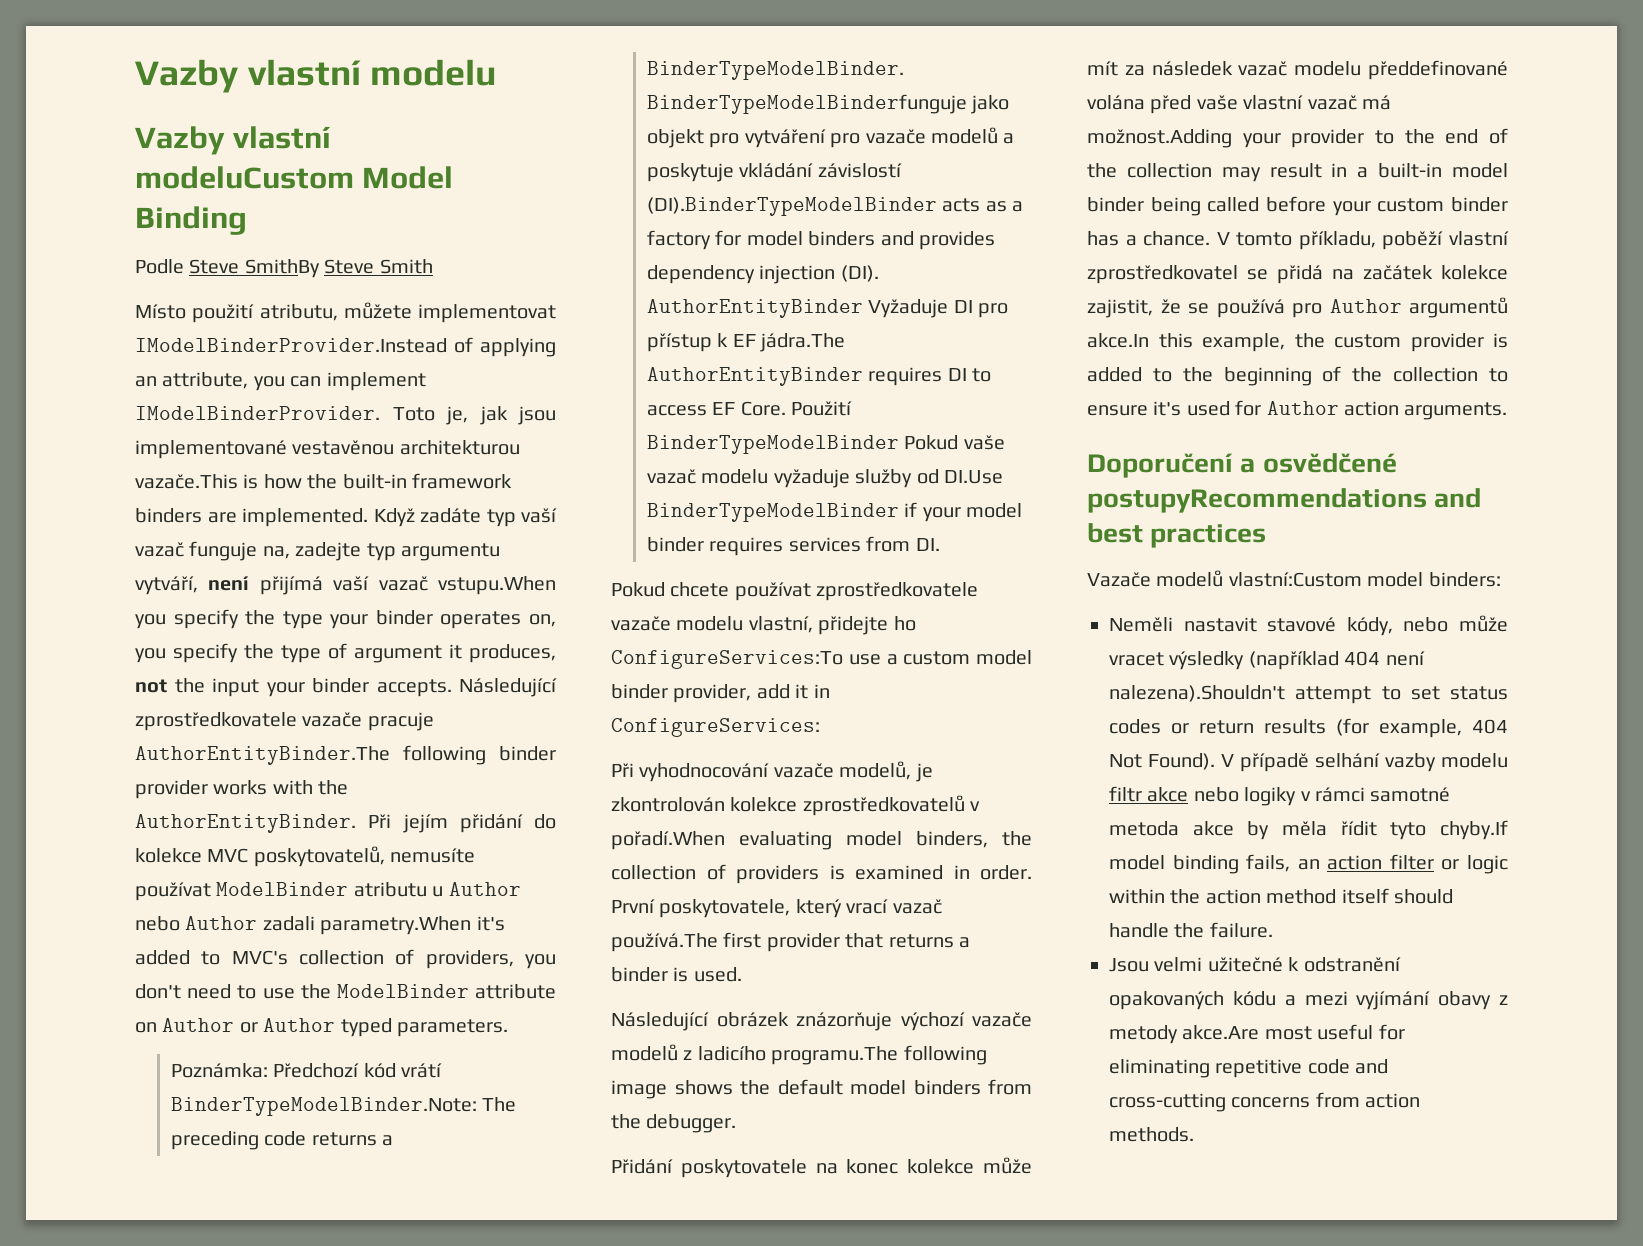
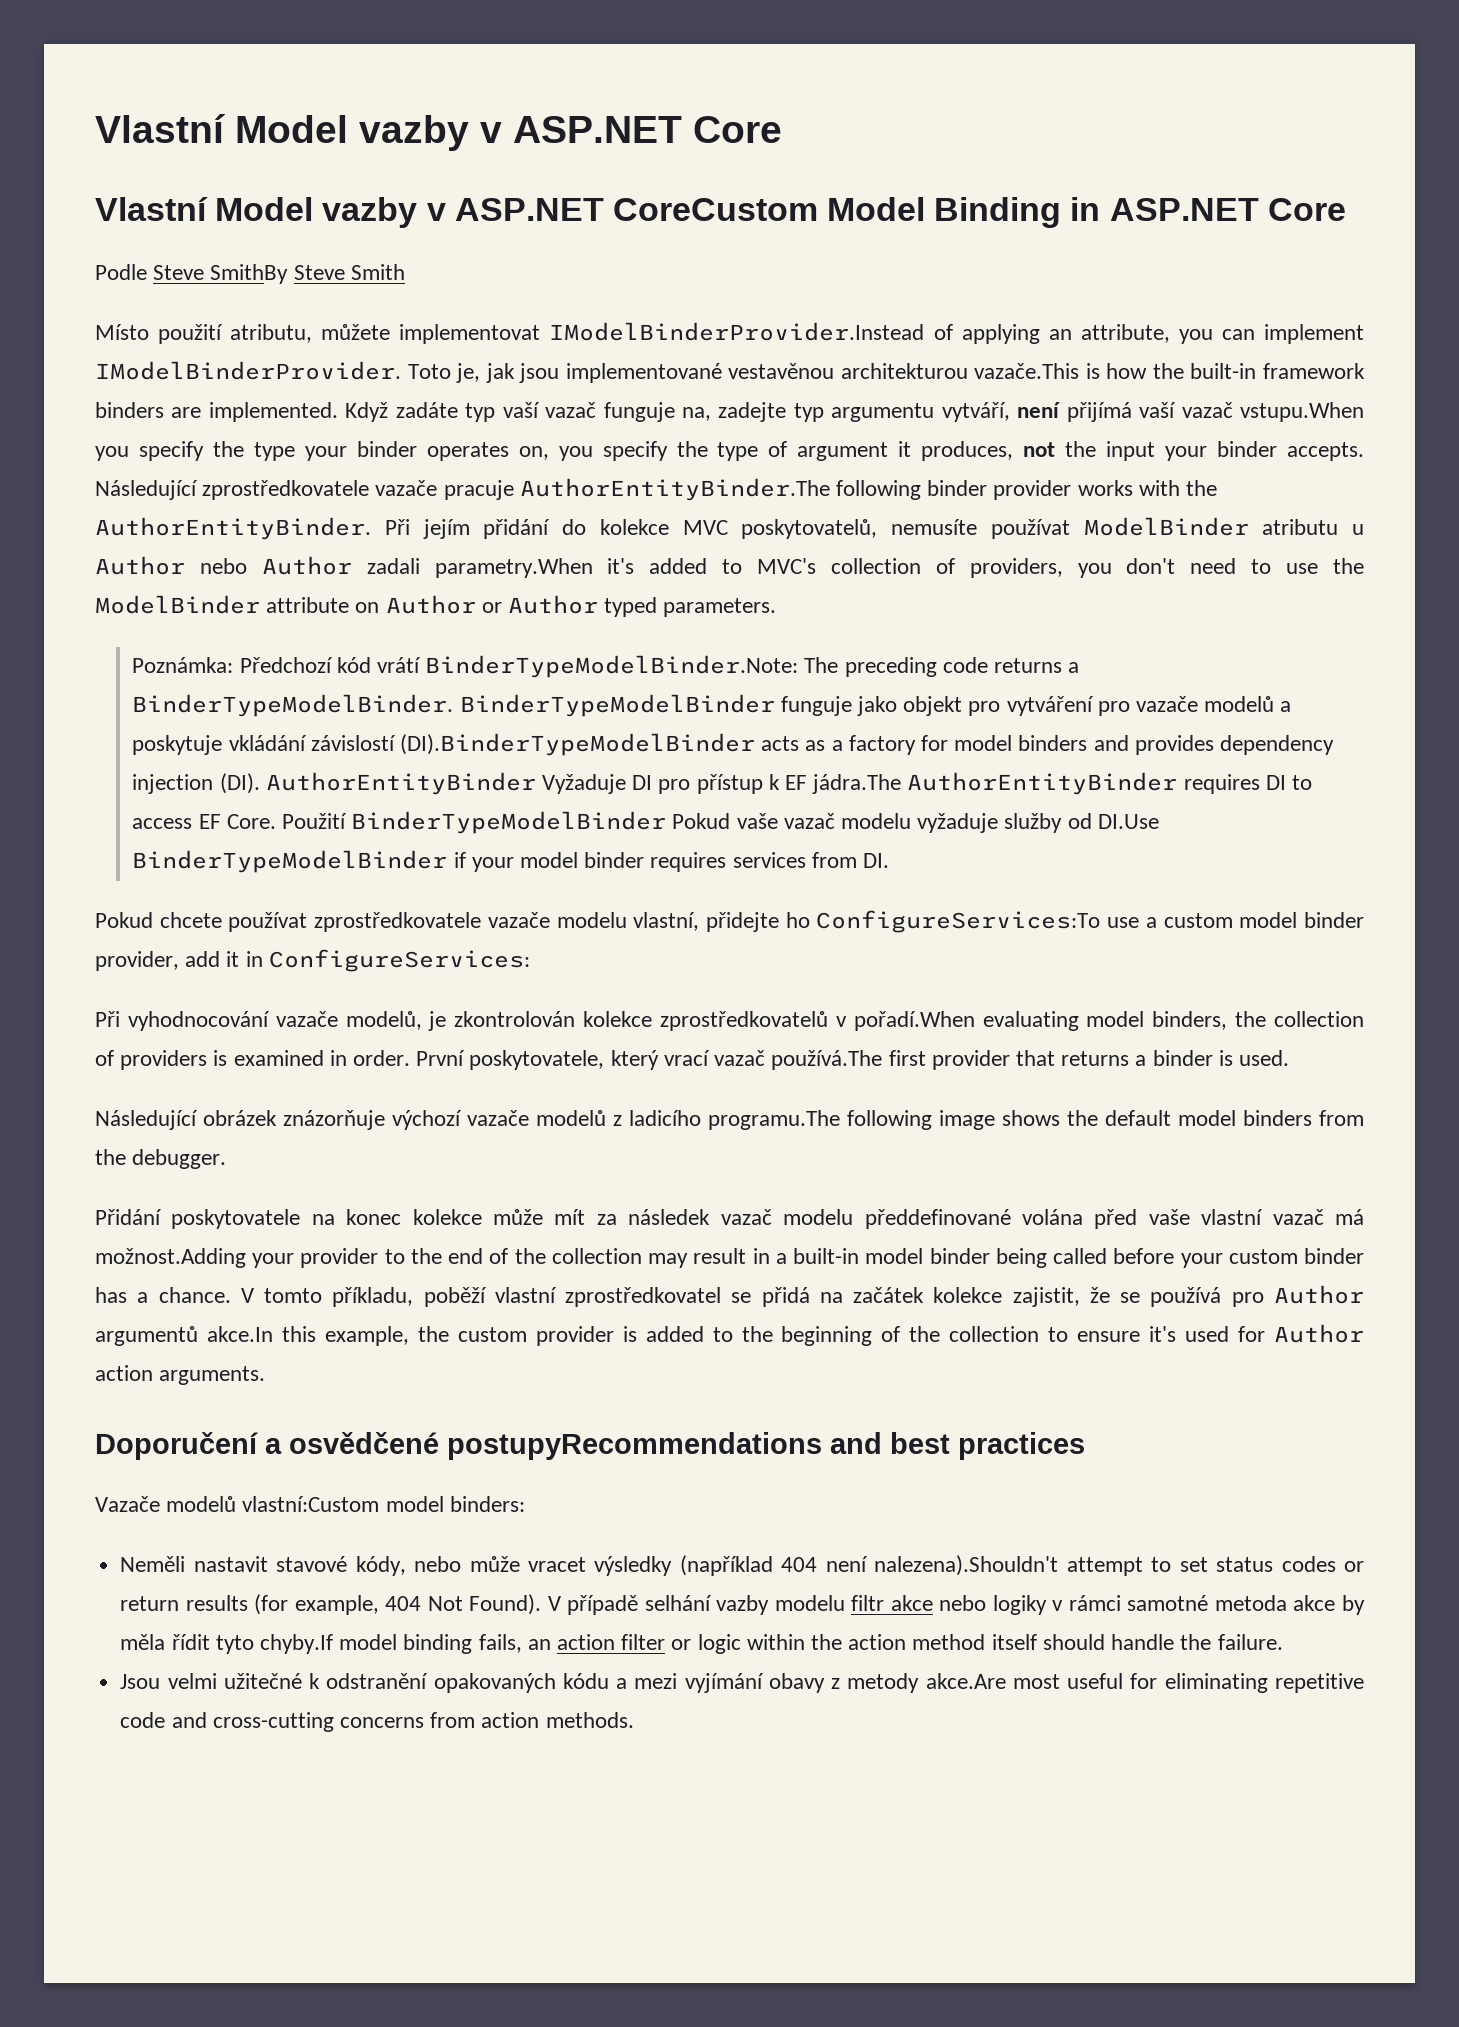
[135,59,497,93] [135,126,332,155] [135,166,354,189] Vazby vlastní modelu // Vazby vlastní modeluCustom -> [95,114,782,151] [95,197,818,228] Vlastní Model vazby v ASP.NET Core // Vlastní Model vazby v ASP.NET CoreCustom
(247, 220) none -> [1070,197,1346,221] in ASP.NET Core
[646,94,967,114] BinderTypeModelBinderfunguje -> [459,694,852,717] BinderTypeModelBinder funguje

